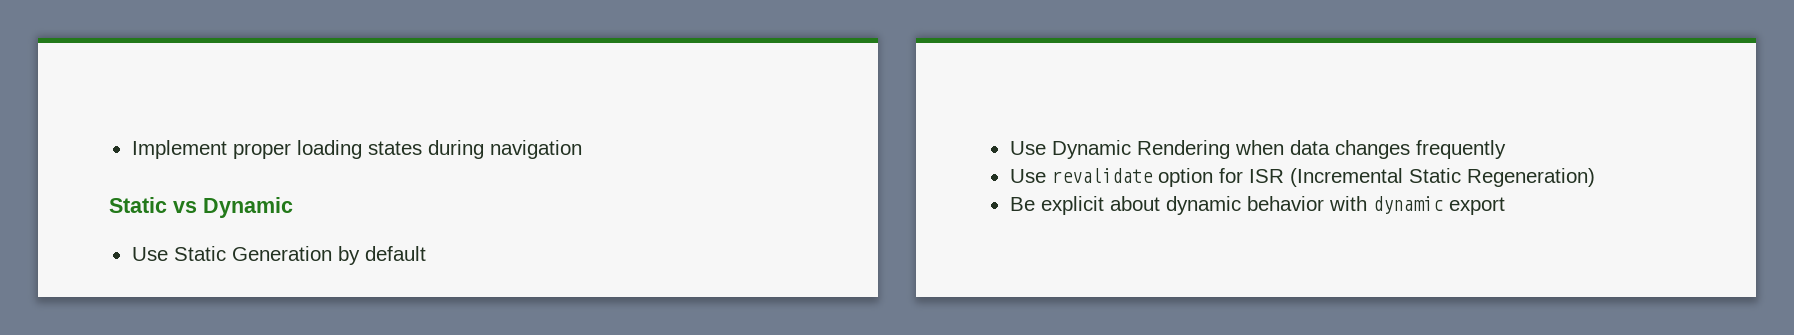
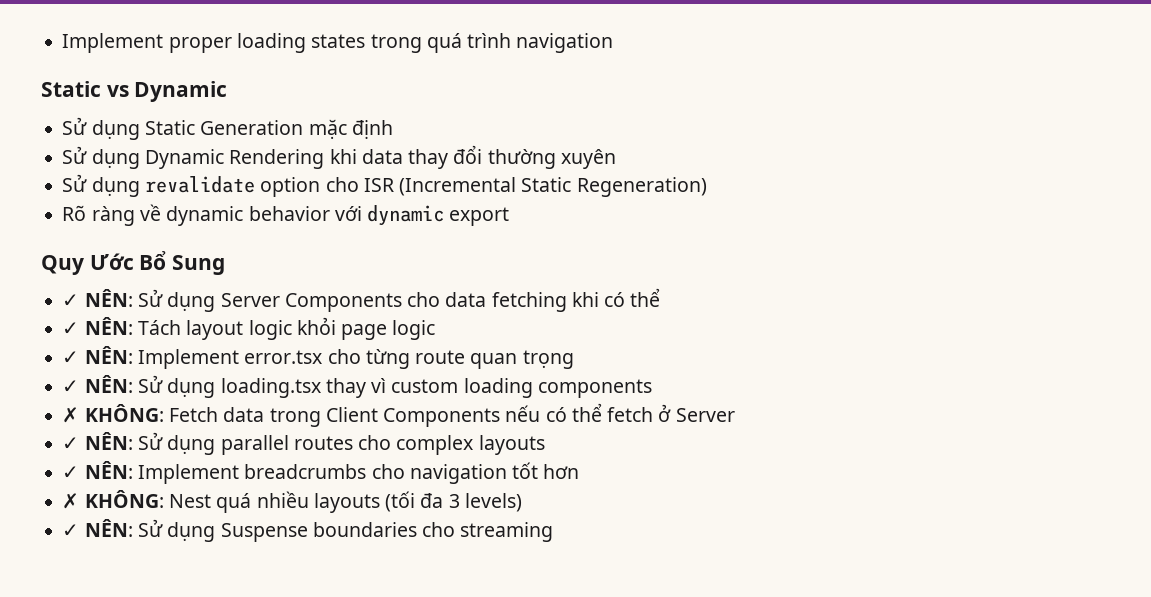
[427,140,484,159] during -> [370,33,512,53] trong quá trình
[131,246,426,265] [1009,140,1506,159] [1009,169,1046,183] Use Static Generation by default // Use Dynamic Rendering when data changes frequently // Use -> [62,117,393,140] [62,145,616,169] [62,174,140,197] Sử dụng Static Generation mặc định // Sử dụng Dynamic Rendering khi data thay đổi thường xuyên // Sử dụng
[1218,168,1243,183] for -> [325,177,359,192] cho
[1009,196,1160,215] Be explicit about -> [62,204,161,226] Rõ ràng về
[1328,196,1367,211] with -> [334,206,362,221] với
(1505, 206) none -> [41,251,226,275] [62,288,661,312] [62,317,436,340] [62,346,574,369] [62,375,652,398] [62,403,735,427] [62,432,545,455] [62,461,580,484] [62,490,522,513] [62,519,554,542] // Quy Ước Bổ Sung // ✓ NÊN: Sử dụng Server Components cho data fetching khi có thể // ✓ NÊN: Tách layout logic khỏi page logic // ✓ NÊN: Implement error.tsx cho từng route quan trọng // ✓ NÊN: Sử dụng loading.tsx thay vì custom loading components // ✗ KHÔNG: Fetch data trong Client Components nếu có thể fetch ở Server // ✓ NÊN: Sử dụng parallel routes cho complex layouts // ✓ NÊN: Implement breadcrumbs cho navigation tốt hơn // ✗ KHÔNG: Nest quá nhiều layouts (tối đa 3 levels) // ✓ NÊN: Sử dụng Suspense boundaries cho streaming

